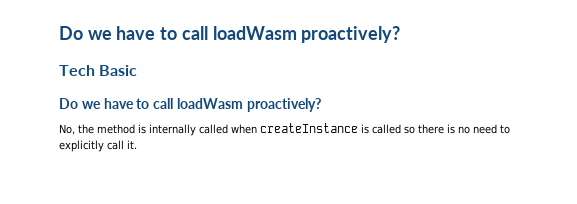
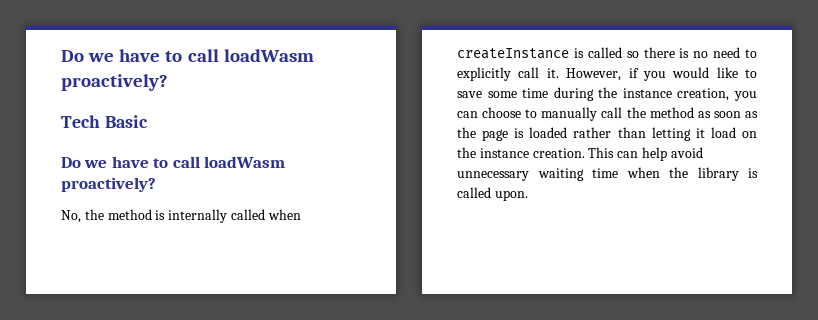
(137, 144) none -> [566,67,757,81] [457,87,757,101] [457,107,758,121] [457,127,757,141] [457,147,703,161] [457,167,758,181] [457,187,528,201] However, if you would like to save some time during the instance creation, you can choose to manually call the method as soon as the page is loaded rather than letting it load on the instance creation. This can help avoid unnecessary waiting time when the library is called upon.

